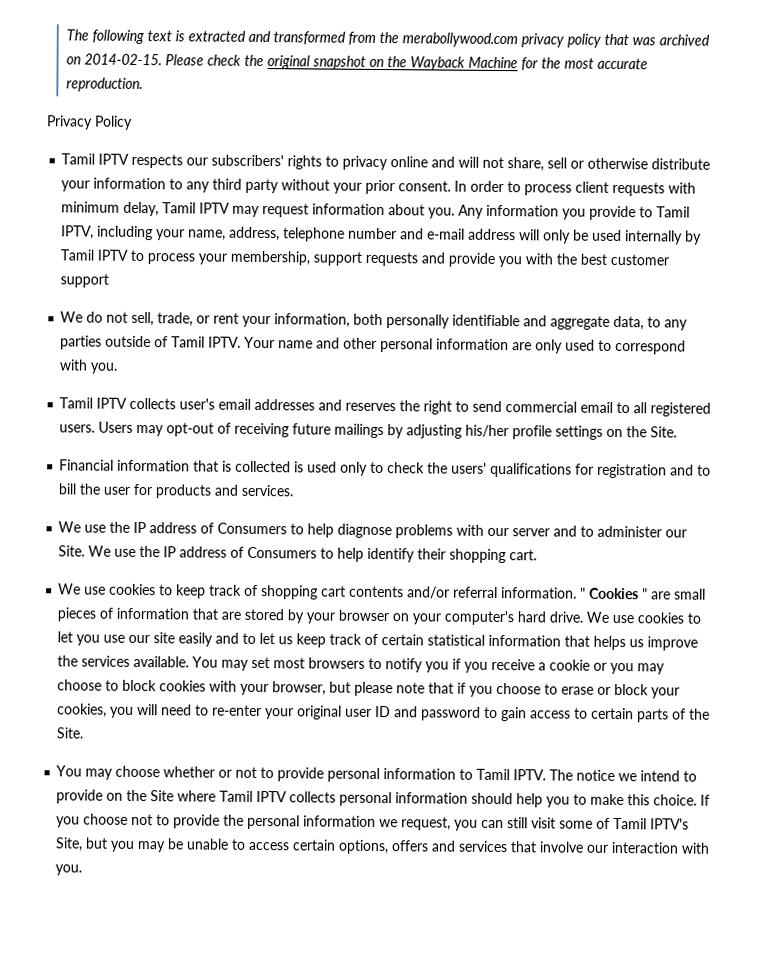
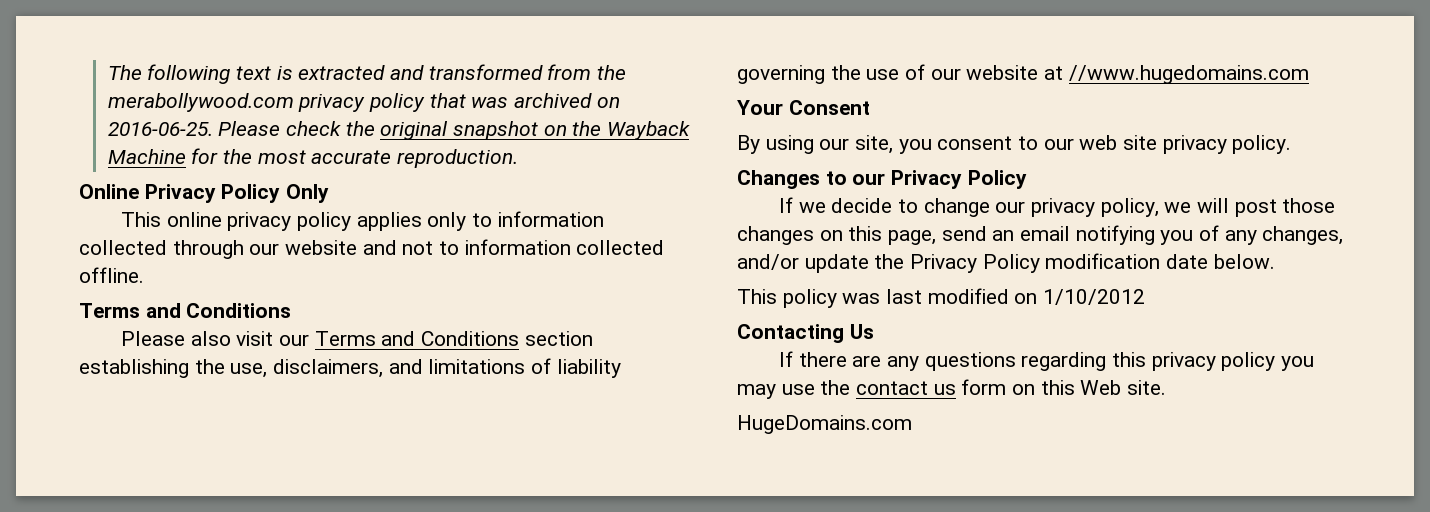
[84,53,163,66] 2014-02-15. -> [107,122,213,136] 2016-06-25.
[46,115,133,130] [61,153,711,172] [61,177,697,197] [61,201,691,221] [61,225,703,245] [60,249,670,268] [60,273,110,288] [60,311,689,331] [60,335,687,355] [59,359,119,374] [59,397,712,417] [59,421,678,440] [59,459,712,479] [58,483,295,499] [58,521,688,539] [58,545,538,564] [58,583,707,600] [57,607,702,626] [57,631,699,651] [57,655,666,675] [57,679,681,699] [57,703,711,723] [56,727,84,739] [56,765,698,783] [56,789,711,808] [56,813,690,831] [55,837,711,855] [55,864,83,876] Privacy Policy // Tamil IPTV respects our subscribers' rights to privacy online and will not share, sell or otherwise distribute your information to any third party without your prior consent. In order to process client requests with minimum delay, Tamil IPTV may request information about you. Any information you provide to Tamil IPTV, including your name, address, telephone number and e-mail address will only be used internally by Tamil IPTV to process your membership, support requests and provide you with the best customer support // We do not sell, trade, or rent your information, both personally identifiable and aggregate data, to any parties outside of Tamil IPTV. Your name and other personal information are only used to correspond with you. // Tamil IPTV collects user's email addresses and reserves the right to send commercial email to all registered users. Users may opt-out of receiving future mailings by adjusting his/her profile settings on the Site. // Financial information that is collected is used only to check the users' qualifications for registration and to bill the user for products and services. // We use the IP address of Consumers to help diagnose problems with our server and to administer our Site. We use the IP address of Consumers to help identify their shopping cart. // We use cookies to keep track of shopping cart contents and/or referral information. " Cookies " are small pieces of information that are stored by your browser on your computer's hard drive. We use cookies to let you use our site easily and to let us keep track of certain statistical information that helps us improve the services available. You may set most browsers to notify you if you receive a cookie or you may choose to block cookies with your browser, but please note that if you choose to erase or block your cookies, you will need to re-enter your original user ID and password to gain access to certain parts of the Site. // You may choose whether or not to provide personal information to Tamil IPTV. The notice we intend to provide on the Site where Tamil IPTV collects personal information should help you to make this choice. If you choose not to provide the personal information we request, you can still visit some of Tamil IPTV's Site, but you may be unable to access certain options, offers and services that involve our interaction with you. -> [79,184,330,203] [120,211,604,231] [79,239,665,259] [79,267,144,283] [79,303,292,318] [120,331,593,346] [79,358,621,378] [737,64,1309,84] [737,100,870,115] [737,135,1292,154] [737,170,1027,189] [778,197,1336,217] [737,225,1344,245] [737,253,1275,273] [737,288,1146,308] [737,324,874,343] [778,351,1314,371] [737,379,1167,399] [737,415,912,434] Online Privacy Policy Only // This online privacy policy applies only to information collected through our website and not to information collected offline. // Terms and Conditions // Please also visit our Terms and Conditions section establishing the use, disclaimers, and limitations of liability governing the use of our website at //www.hugedomains.com // Your Consent // By using our site, you consent to our web site privacy policy. // Changes to our Privacy Policy // If we decide to change our privacy policy, we will post those changes on this page, send an email notifying you of any changes, and/or update the Privacy Policy modification date below. // This policy was last modified on 1/10/2012 // Contacting Us // If there are any questions regarding this privacy policy you may use the contact us form on this Web site. // HugeDomains.com

